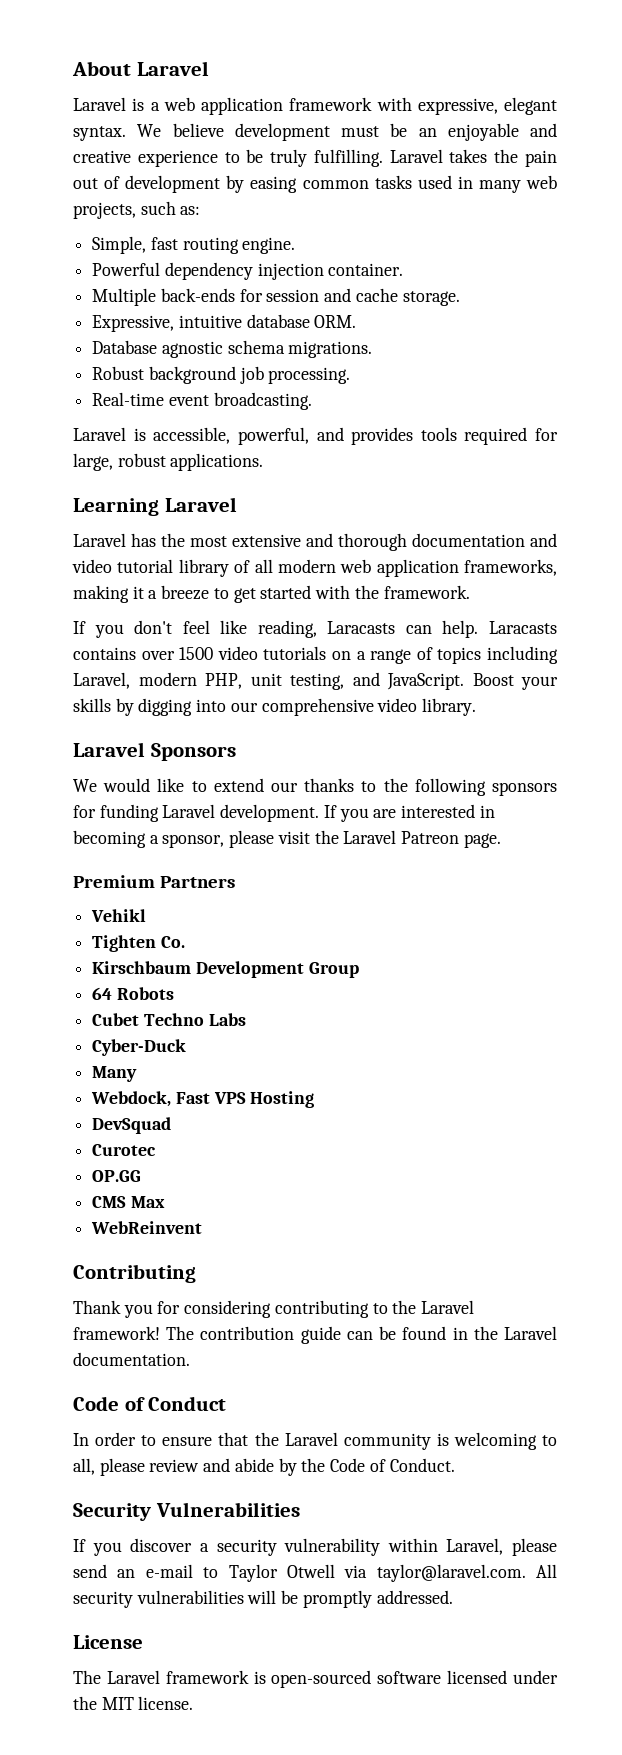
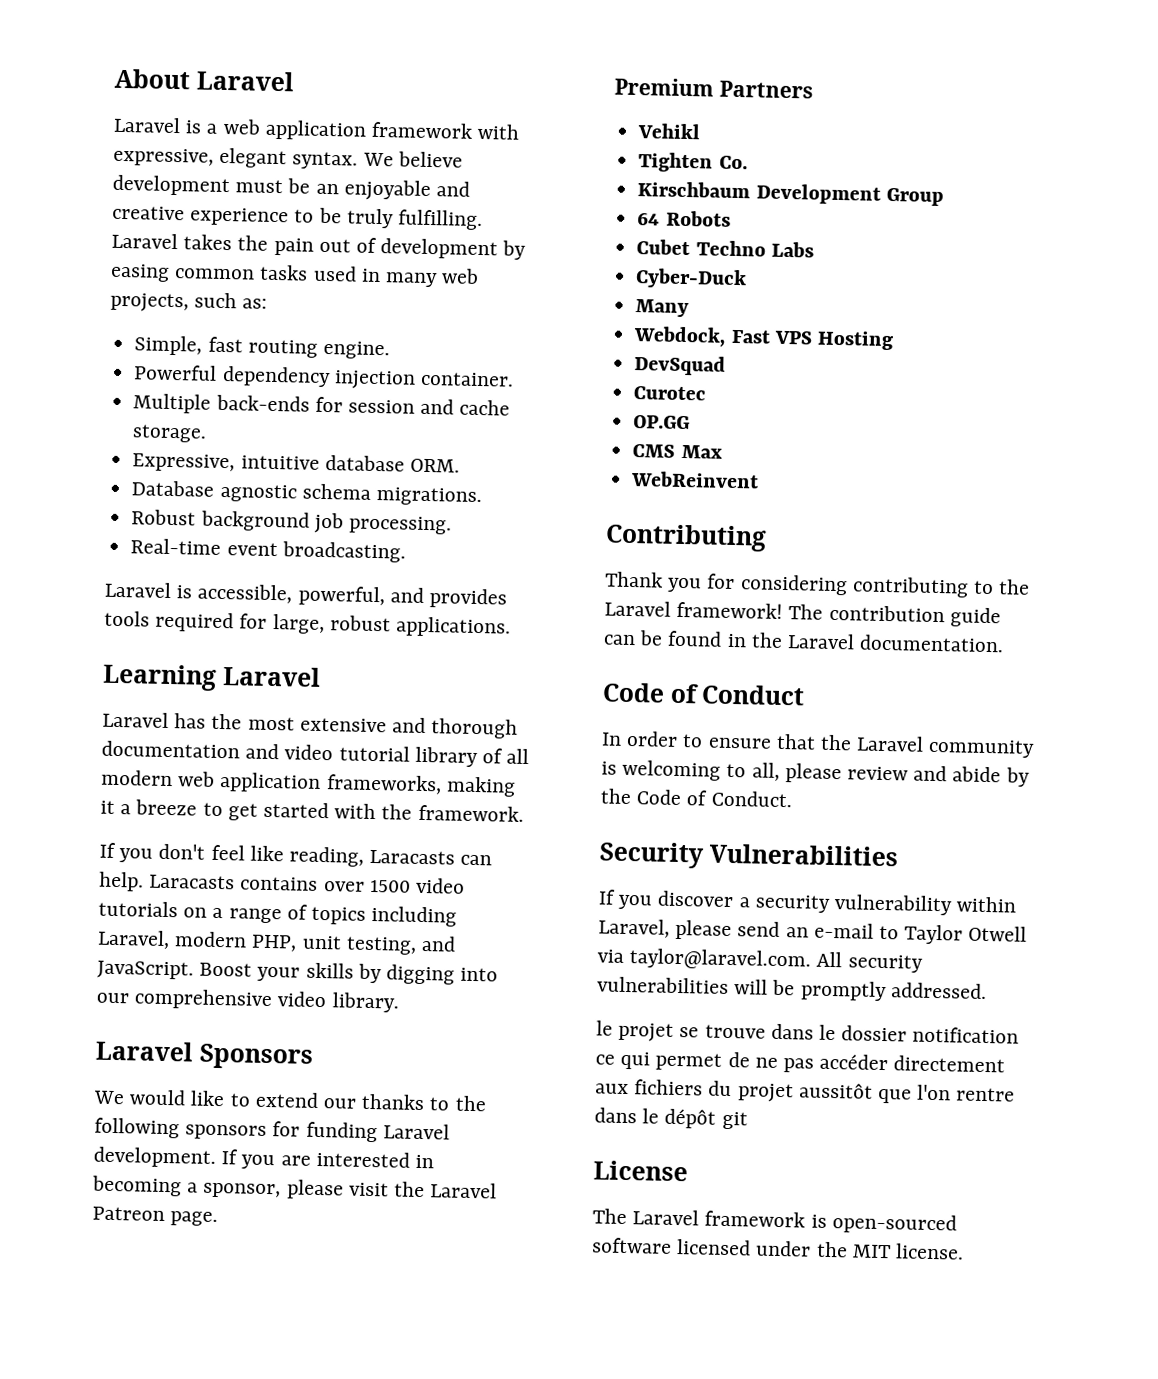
(453, 1597) none -> [596,1020,1020,1044] [595,1051,1006,1073] [595,1079,1016,1104] [594,1107,748,1130] // le projet se trouve dans le dossier notification ce qui permet de ne pas accéder directement aux fichiers du projet aussitôt que l'on rentre dans le dépôt git

